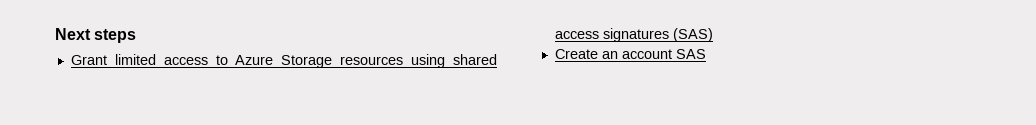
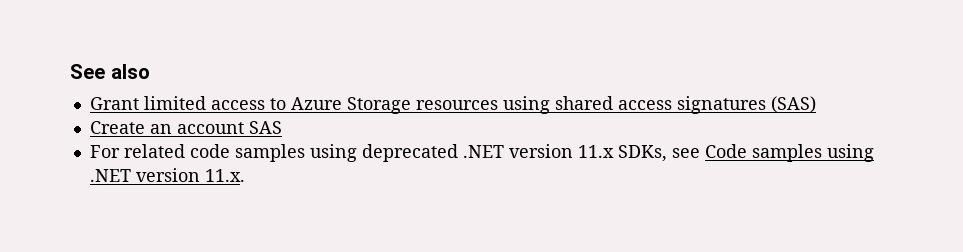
[55,28,137,43] Next steps -> [70,64,150,79] See also
(706, 54) none -> [89,144,874,162] [89,168,245,182] // For related code samples using deprecated .NET version 11.x SDKs, see Code samples using .NET version 11.x.

